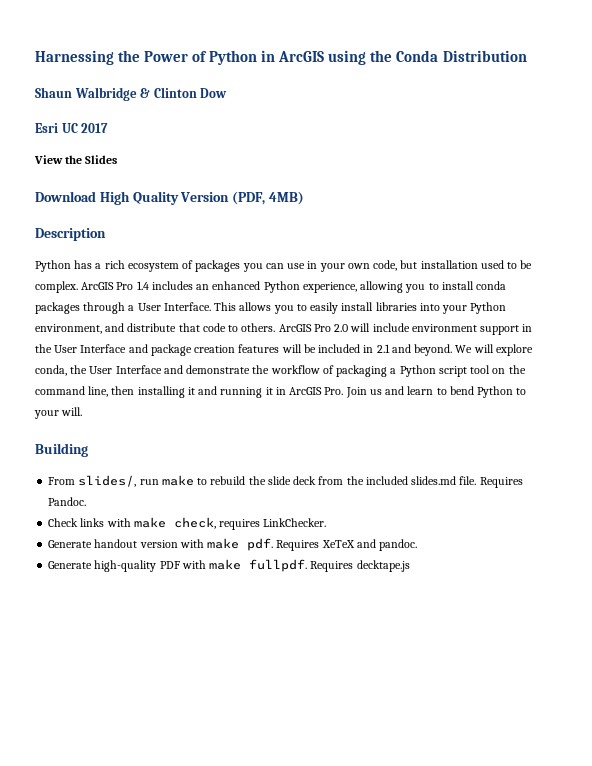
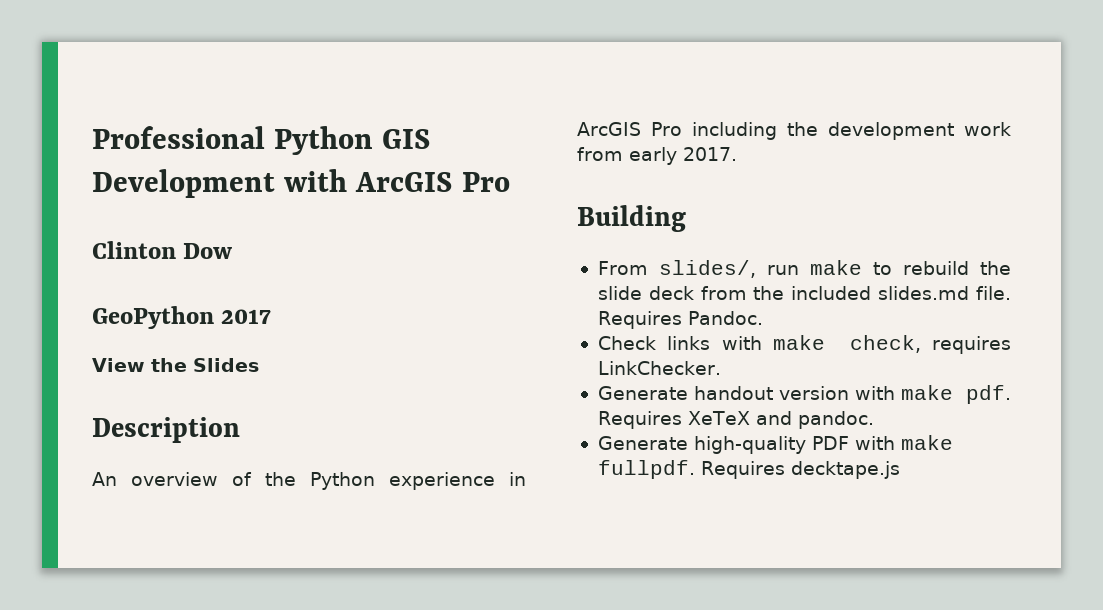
[35,50,527,65] [35,87,151,101] Harnessing the Power of Python in ArcGIS using the Conda Distribution // Shaun Walbridge & -> [92,126,431,155] [92,169,510,198] Professional Python GIS Development with ArcGIS Pro //
[35,123,78,133] Esri UC -> [92,306,214,329] GeoPython
[35,191,304,205] [35,228,106,241] [35,260,533,272] [35,281,507,293] [35,302,507,314] [35,323,533,335] [35,344,533,356] [35,365,526,377] [35,386,527,398] [34,407,83,419] Download High Quality Version (PDF, 4MB) // Description // Python has a rich ecosystem of packages you can use in your own code, but installation used to be complex. ArcGIS Pro 1.4 includes an enhanced Python experience, allowing you to install conda packages through a User Interface. This allows you to easily install libraries into your Python environment, and distribute that code to others. ArcGIS Pro 2.0 will include environment support in the User Interface and package creation features will be included in 2.1 and beyond. We will explore conda, the User Interface and demonstrate the workflow of packaging a Python script tool on the command line, then installing it and running it in ArcGIS Pro. Join us and learn to bend Python to your will. -> [92,417,240,443] [92,472,526,490] [577,122,1011,140] [577,147,737,165] Description // An overview of the Python experience in ArcGIS Pro including the development work from early 2017.

